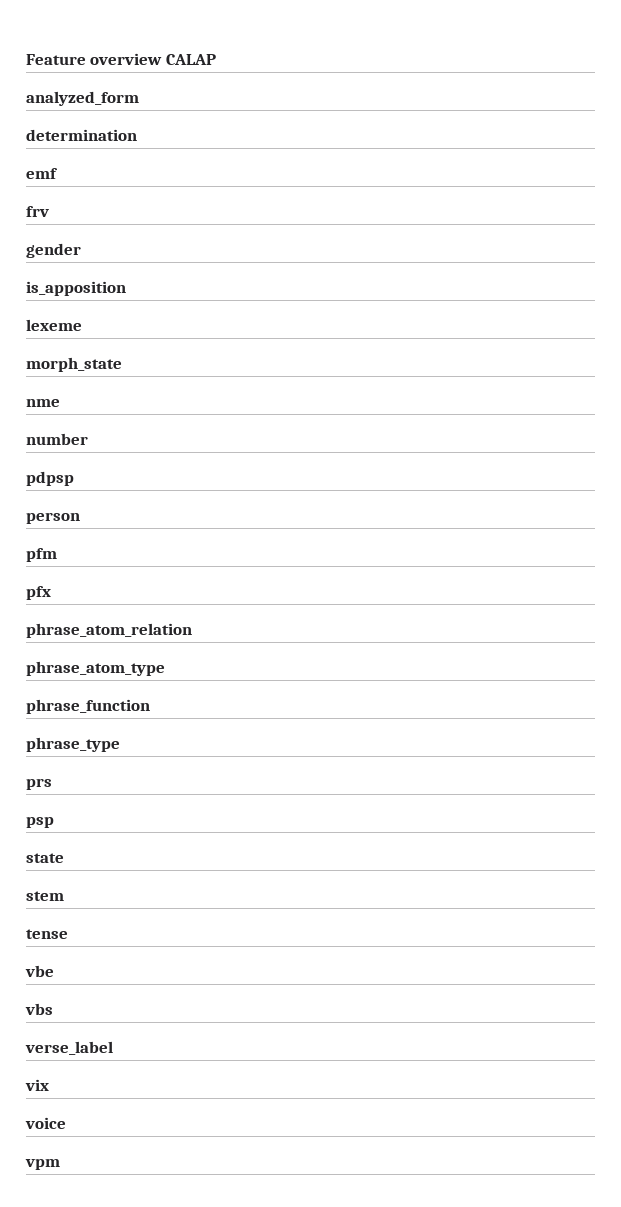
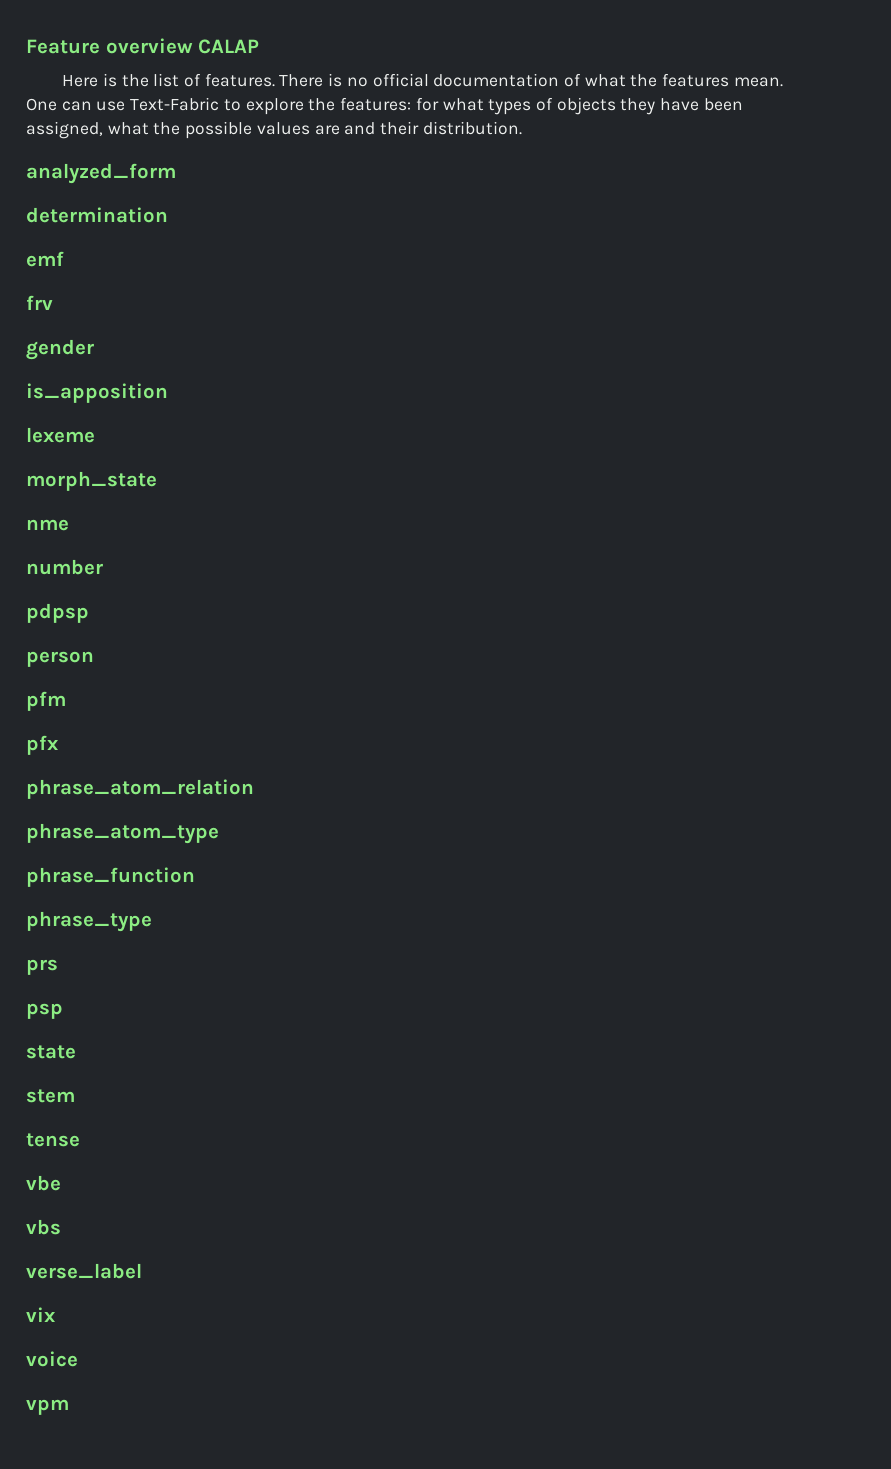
(216, 59) none -> [62,73,783,87] [26,97,743,115] [26,121,522,139] // Here is the list of features. There is no official documentation of what the features mean. One can use Text-Fabric to explore the features: for what types of objects they have been assigned, what the possible values are and their distribution.

